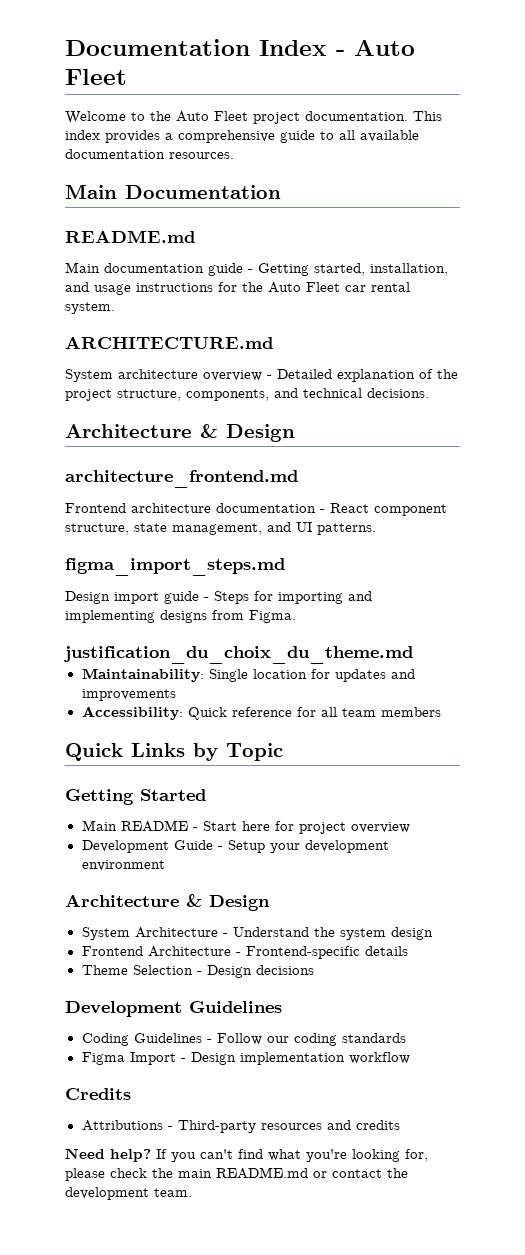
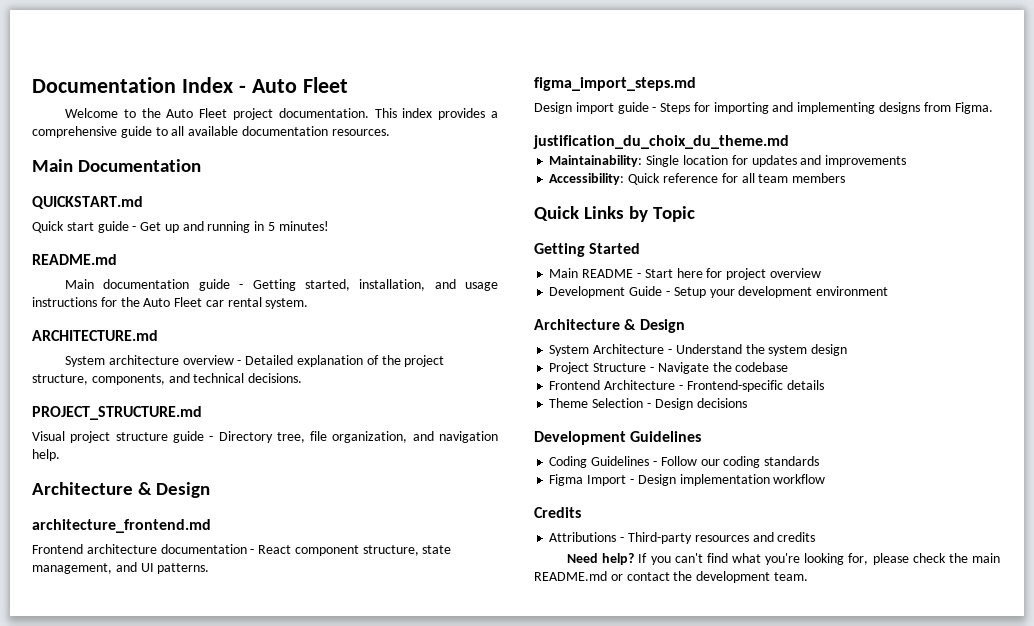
(281, 192) none -> [32,196,143,209] [32,221,329,233] // QUICKSTART.md // Quick start guide - Get up and running in 5 minutes!
(429, 393) none -> [32,406,202,420] [32,431,499,443] [32,449,60,461] // PROJECT_STRUCTURE.md // Visual project structure guide - Directory tree, file organization, and navigation help.
(433, 933) none -> [549,362,789,374] // Project Structure - Navigate the codebase

